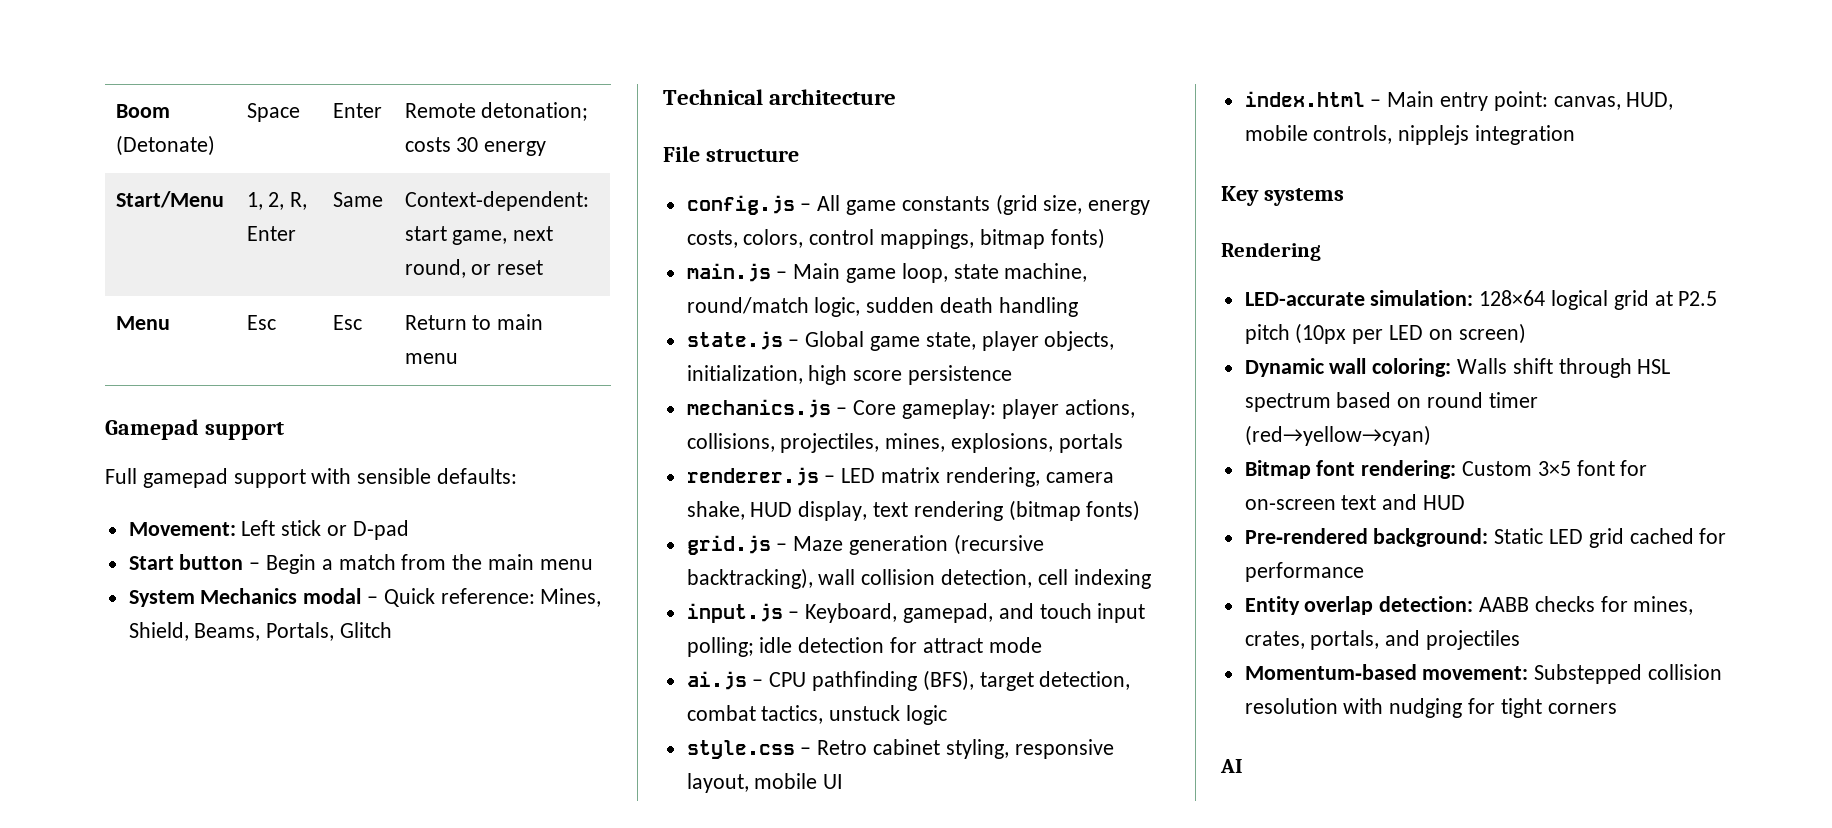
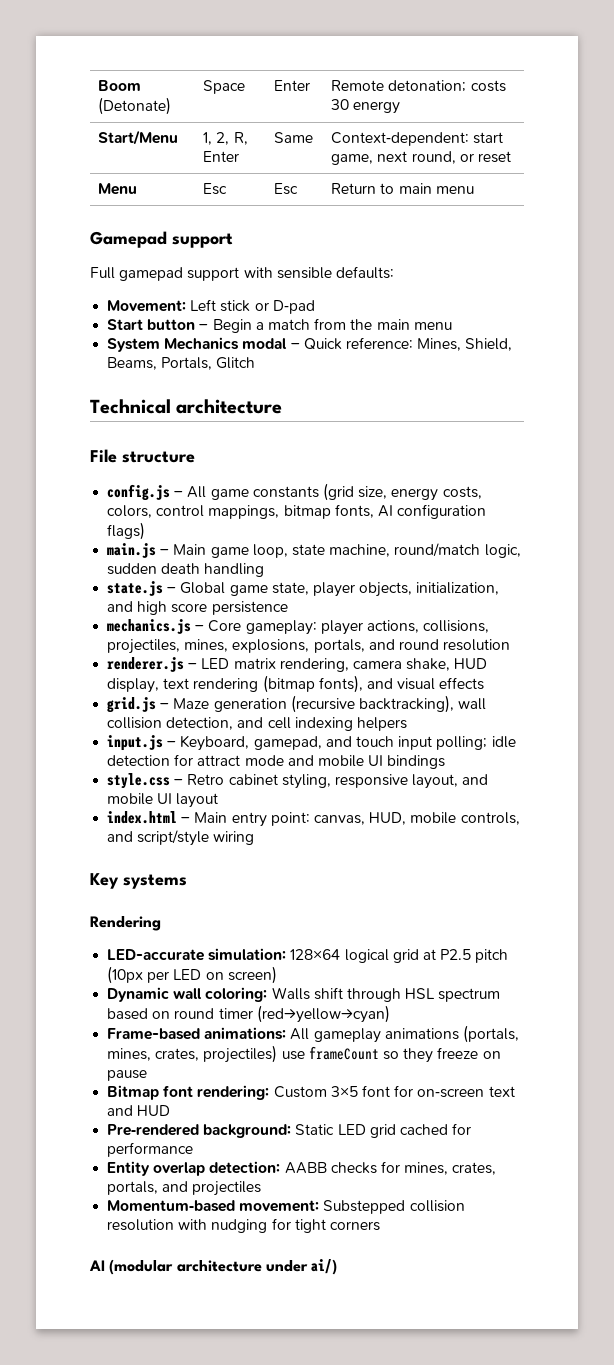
[1050,228,1105,249] fonts) -> [334,504,487,519] [107,522,146,540] fonts, AI configuration flags)
(803, 374) none -> [107,601,134,612] and
[1058,433,1123,453] portals -> [313,639,511,653] portals, and round resolution
[1086,500,1141,521] fonts) -> [318,675,485,693] fonts), and visual effects
(1033, 578) none -> [237,717,264,728] and
(1151, 579) none -> [356,717,407,731] helpers
[686,670,1131,691] [686,705,948,725] // ai.js – CPU pathfinding (BFS), target detection, combat tactics, unstuck logic -> [287,755,446,769] and mobile UI bindings
[754,773,844,789] mobile UI -> [462,774,489,785] [107,793,219,808] and mobile UI layout
[1398,125,1576,145] nipplejs integration -> [107,830,255,846] and script/style wiring
(1431, 435) none -> [107,1025,519,1043] [107,1045,501,1063] [107,1070,148,1081] // Frame-based animations: All gameplay animations (portals, mines, crates, projectiles) use frameCount so they freeze on pause
(1243, 766) none -> [109,1259,338,1275] (modular architecture under ai/)

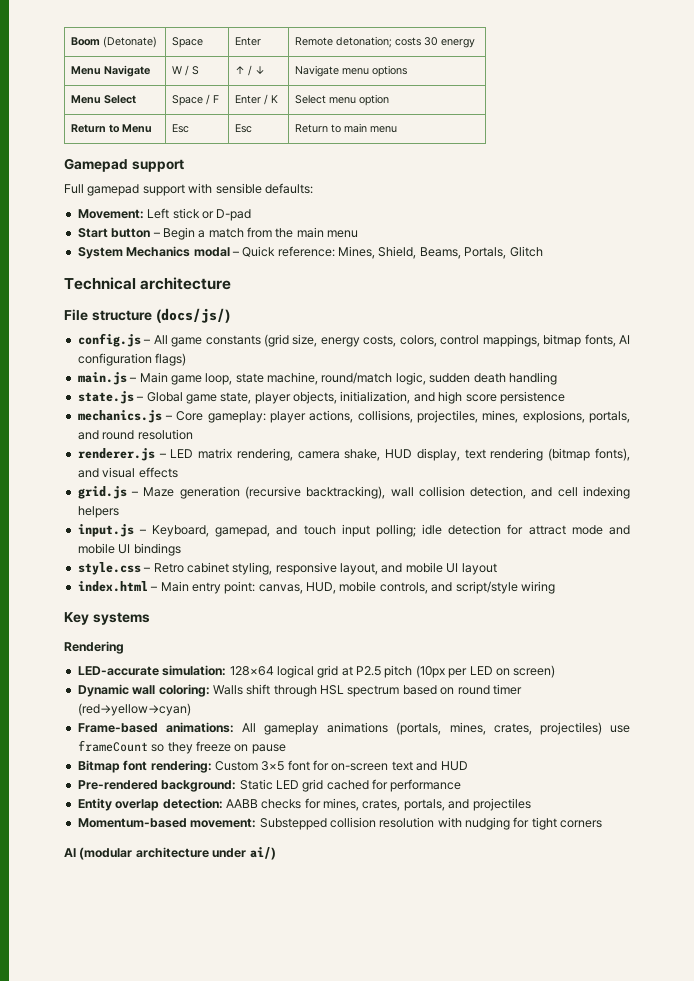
[98,130,179,145] [203,132,248,145] [203,151,240,162] [274,132,314,143] [331,132,504,146] [331,151,512,165] Start/Menu | 1, 2, R, Enter | Same | Context‑dependent: start game, next round, or reset // -> [70,65,150,77] [171,65,199,76] [234,65,265,76] [294,65,407,77] [70,95,136,104] [171,94,219,106] [234,94,278,105] [294,94,389,106] [70,124,120,133] Menu Navigate | W / S | ↑ / ↓ | Navigate menu options // Menu Select | Space / F | Enter / K | Select menu option // Return to
(195, 457) none -> [155,308,230,323] (docs/js/)

